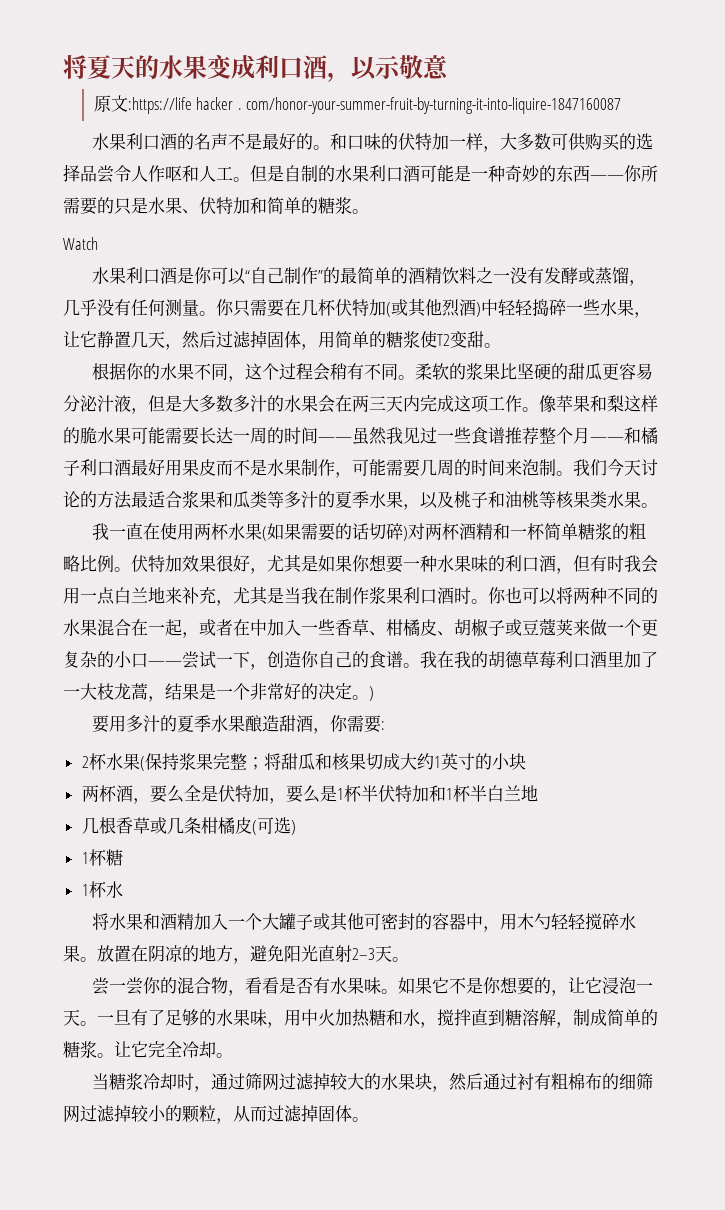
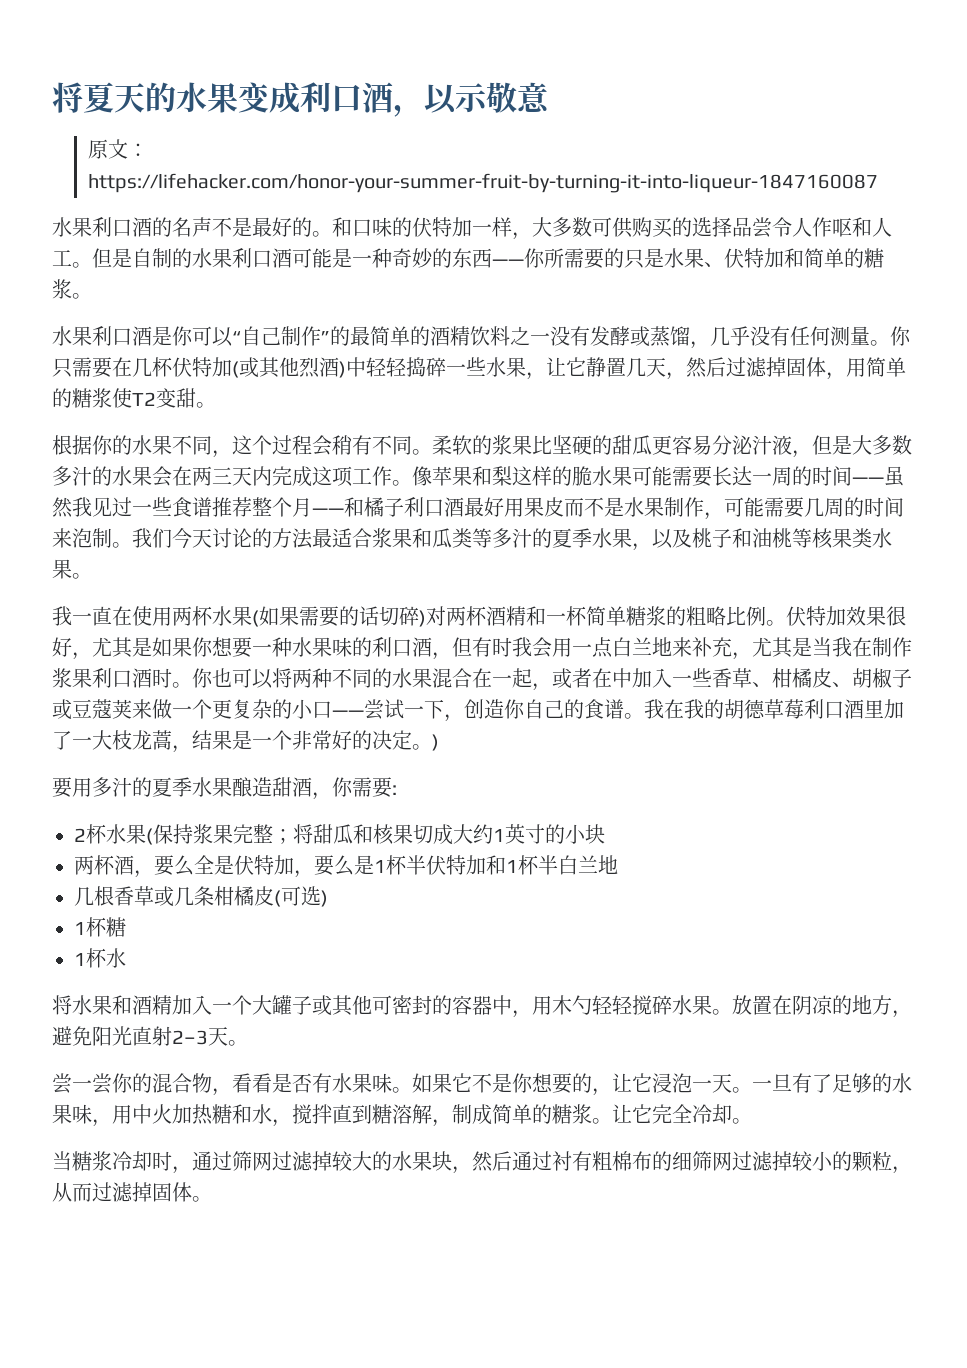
[127,97,622,114] :https://life hacker . com/honor-your-summer-fruit-by-turning-it-into-liquire-1847160087 -> [127,143,148,157] [87,173,878,193] ：https://lifehacker.com/honor-your-summer-fruit-by-turning-it-into-liqueur-1847160087
[63,237,98,250] // Watch -> (92, 296) none

